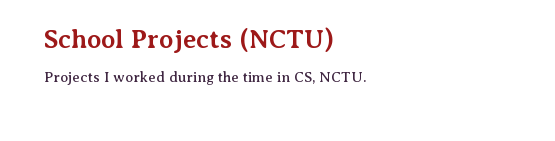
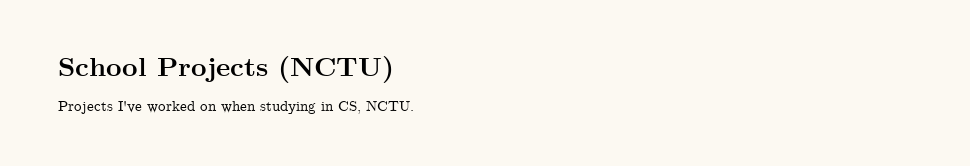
[104,71,273,85] I worked during the time -> [118,101,316,114] I've worked on when studying

